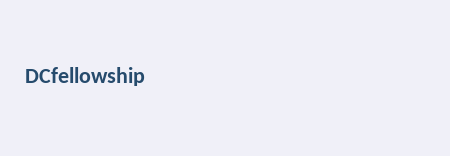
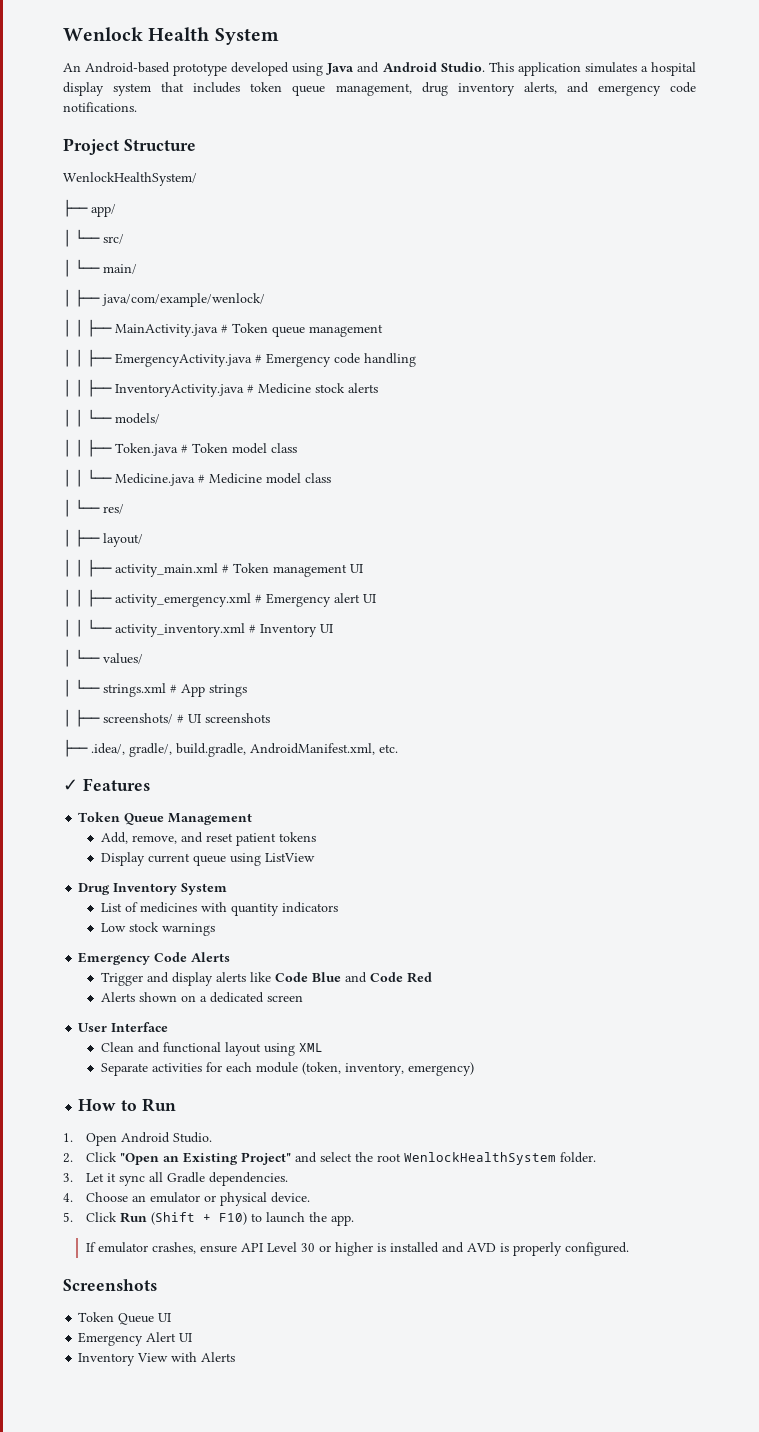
[25,67,145,86] DCfellowship -> [63,27,279,45] [63,62,697,76] [63,82,696,96] [63,102,137,112] [63,138,196,155] [63,172,197,186] [63,199,116,217] [63,229,124,247] [63,259,137,277] [63,289,265,307] [63,319,383,337] [63,349,416,367] [63,379,378,397] [63,409,160,427] [63,439,297,457] [63,469,331,487] [63,499,124,517] [63,529,143,547] [63,559,363,577] [63,589,376,607] [63,619,333,637] [63,649,143,667] [63,679,247,697] [63,709,270,727] [63,739,398,757] [63,778,150,791] [78,812,253,825] [100,832,316,846] [100,852,315,866] [78,883,228,895] [100,902,338,916] [100,922,215,936] [78,952,231,965] [100,972,432,986] [100,992,303,1003] [78,1022,169,1032] [100,1042,323,1056] [100,1062,474,1076] [78,1098,176,1112] [63,1132,212,1146] [63,1152,596,1165] [63,1172,288,1186] [63,1192,310,1206] [63,1212,354,1226] [85,1242,629,1256] [63,1279,157,1291] [78,1312,172,1325] [78,1332,193,1346] [78,1352,236,1366] Wenlock Health System // An Android-based prototype developed using Java and Android Studio. This application simulates a hospital display system that includes token queue management, drug inventory alerts, and emergency code notifications. // Project Structure // WenlockHealthSystem/ // ├── app/ // │ └── src/ // │ └── main/ // │ ├── java/com/example/wenlock/ // │ │ ├── MainActivity.java # Token queue management // │ │ ├── EmergencyActivity.java # Emergency code handling // │ │ ├── InventoryActivity.java # Medicine stock alerts // │ │ └── models/ // │ │ ├── Token.java # Token model class // │ │ └── Medicine.java # Medicine model class // │ └── res/ // │ ├── layout/ // │ │ ├── activity_main.xml # Token management UI // │ │ ├── activity_emergency.xml # Emergency alert UI // │ │ └── activity_inventory.xml # Inventory UI // │ └── values/ // │ └── strings.xml # App strings // │ ├── screenshots/ # UI screenshots // ├── .idea/, gradle/, build.gradle, AndroidManifest.xml, etc. // ✓ Features // Token Queue Management // Add, remove, and reset patient tokens // Display current queue using ListView // Drug Inventory System // List of medicines with quantity indicators // Low stock warnings // Emergency Code Alerts // Trigger and display alerts like Code Blue and Code Red // Alerts shown on a dedicated screen // User Interface // Clean and functional layout using XML // Separate activities for each module (token, inventory, emergency) // How to Run // 1. Open Android Studio. // 2. Click "Open an Existing Project" and select the root WenlockHealthSystem folder. // 3. Let it sync all Gradle dependencies. // 4. Choose an emulator or physical device. // 5. Click Run (Shift + F10) to launch the app. // If emulator crashes, ensure API Level 30 or higher is installed and AVD is properly configured. // Screenshots // Token Queue UI // Emergency Alert UI // Inventory View with Alerts

